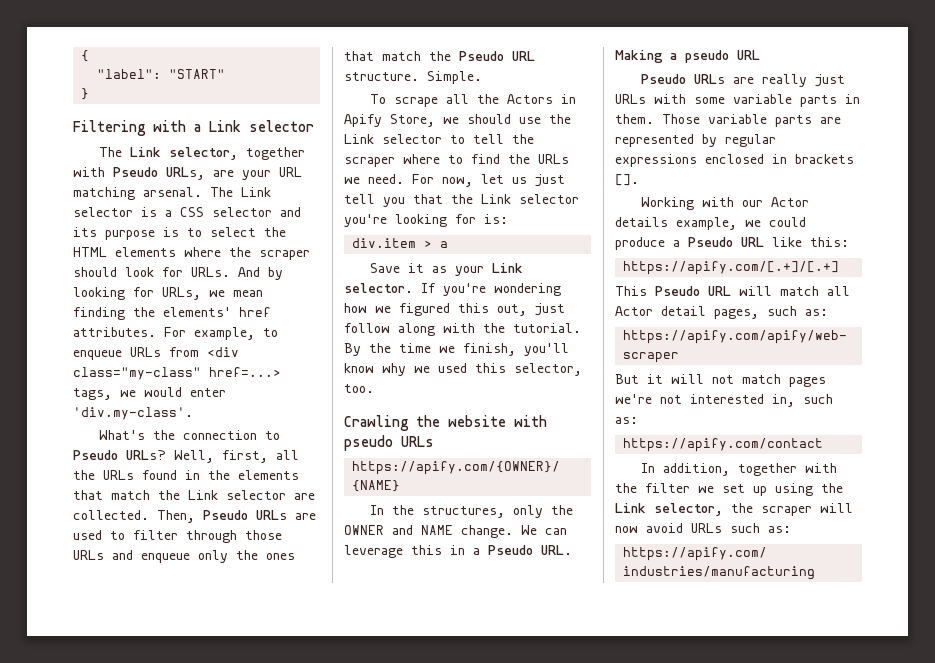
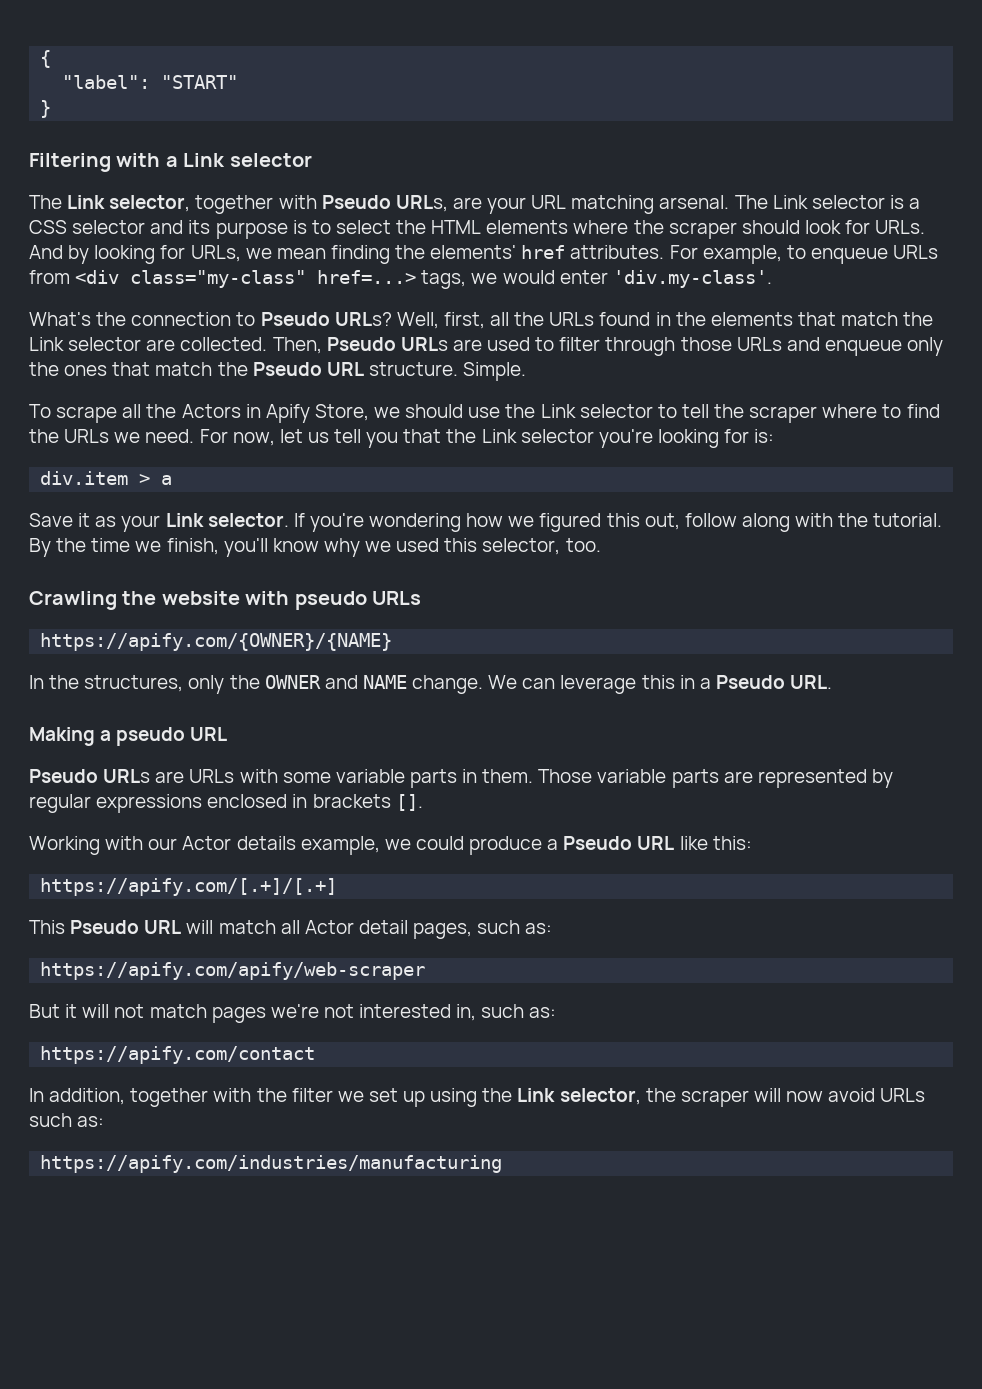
[535,174,565,187] just -> (329, 437) none
[535,303,565,316] just -> (680, 521) none
[761,74,845,87] really just -> (185, 777) none

